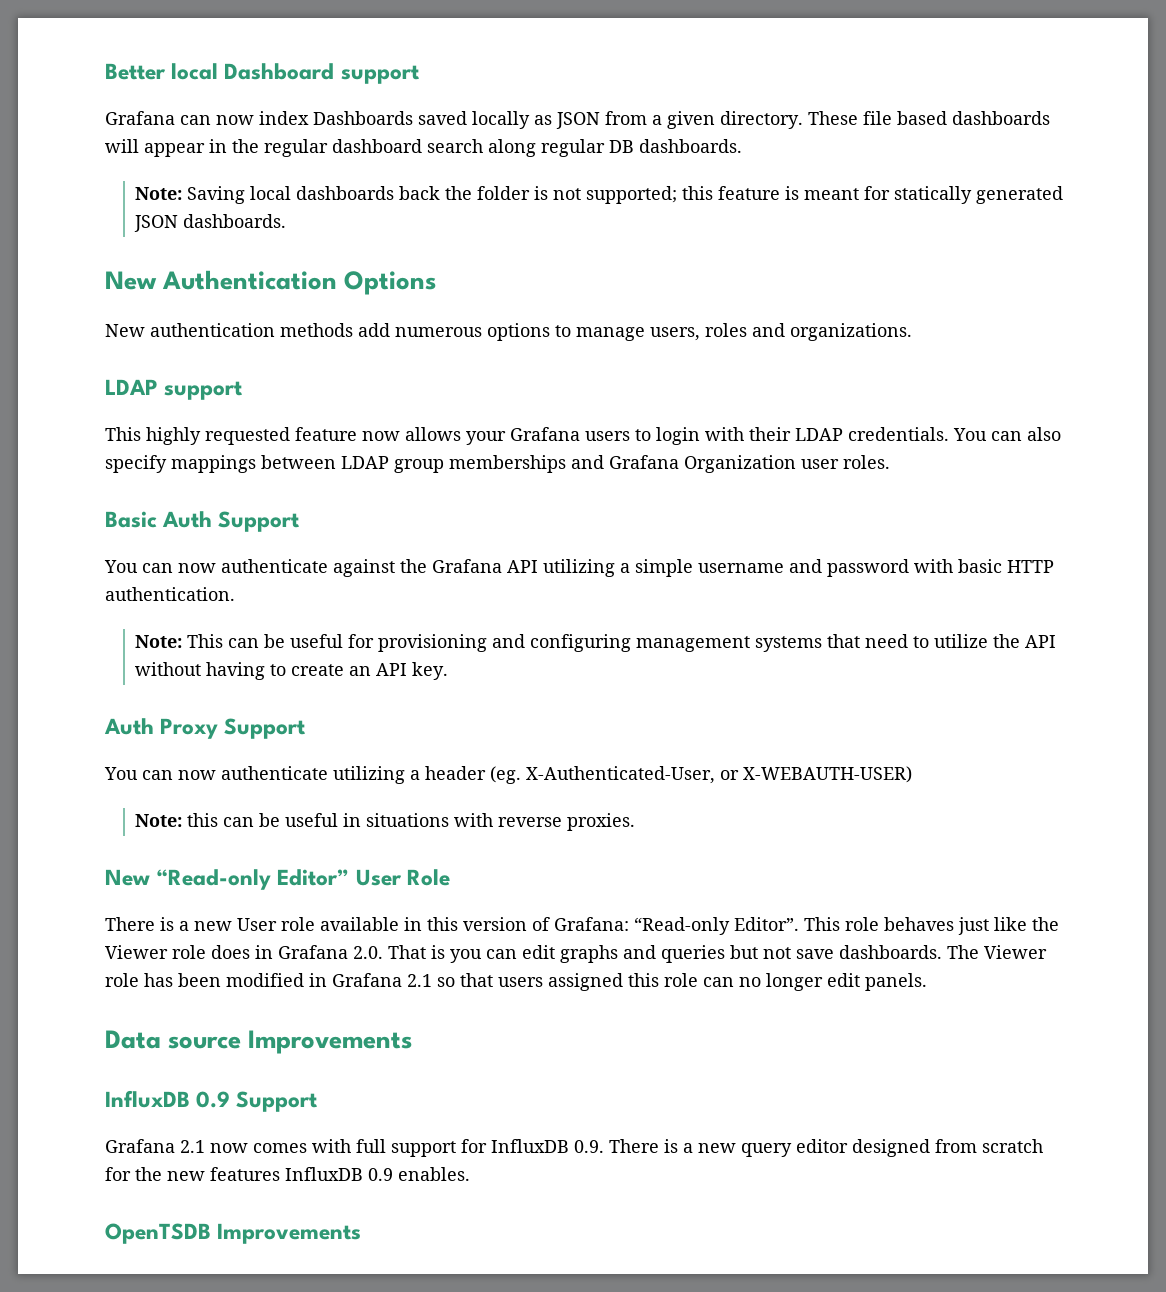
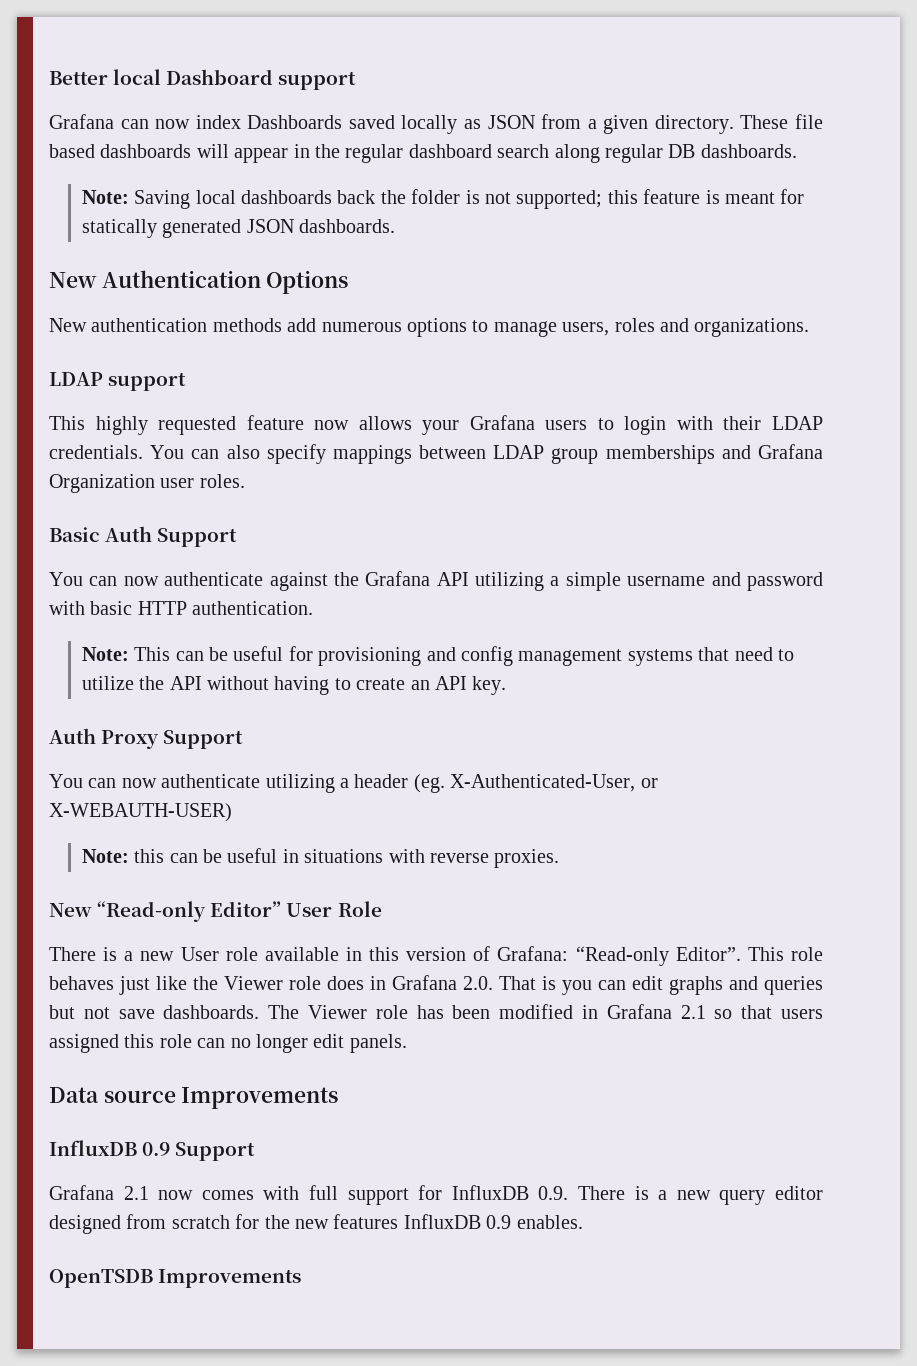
[530,634,632,652] configuring -> [461,646,514,666] config

